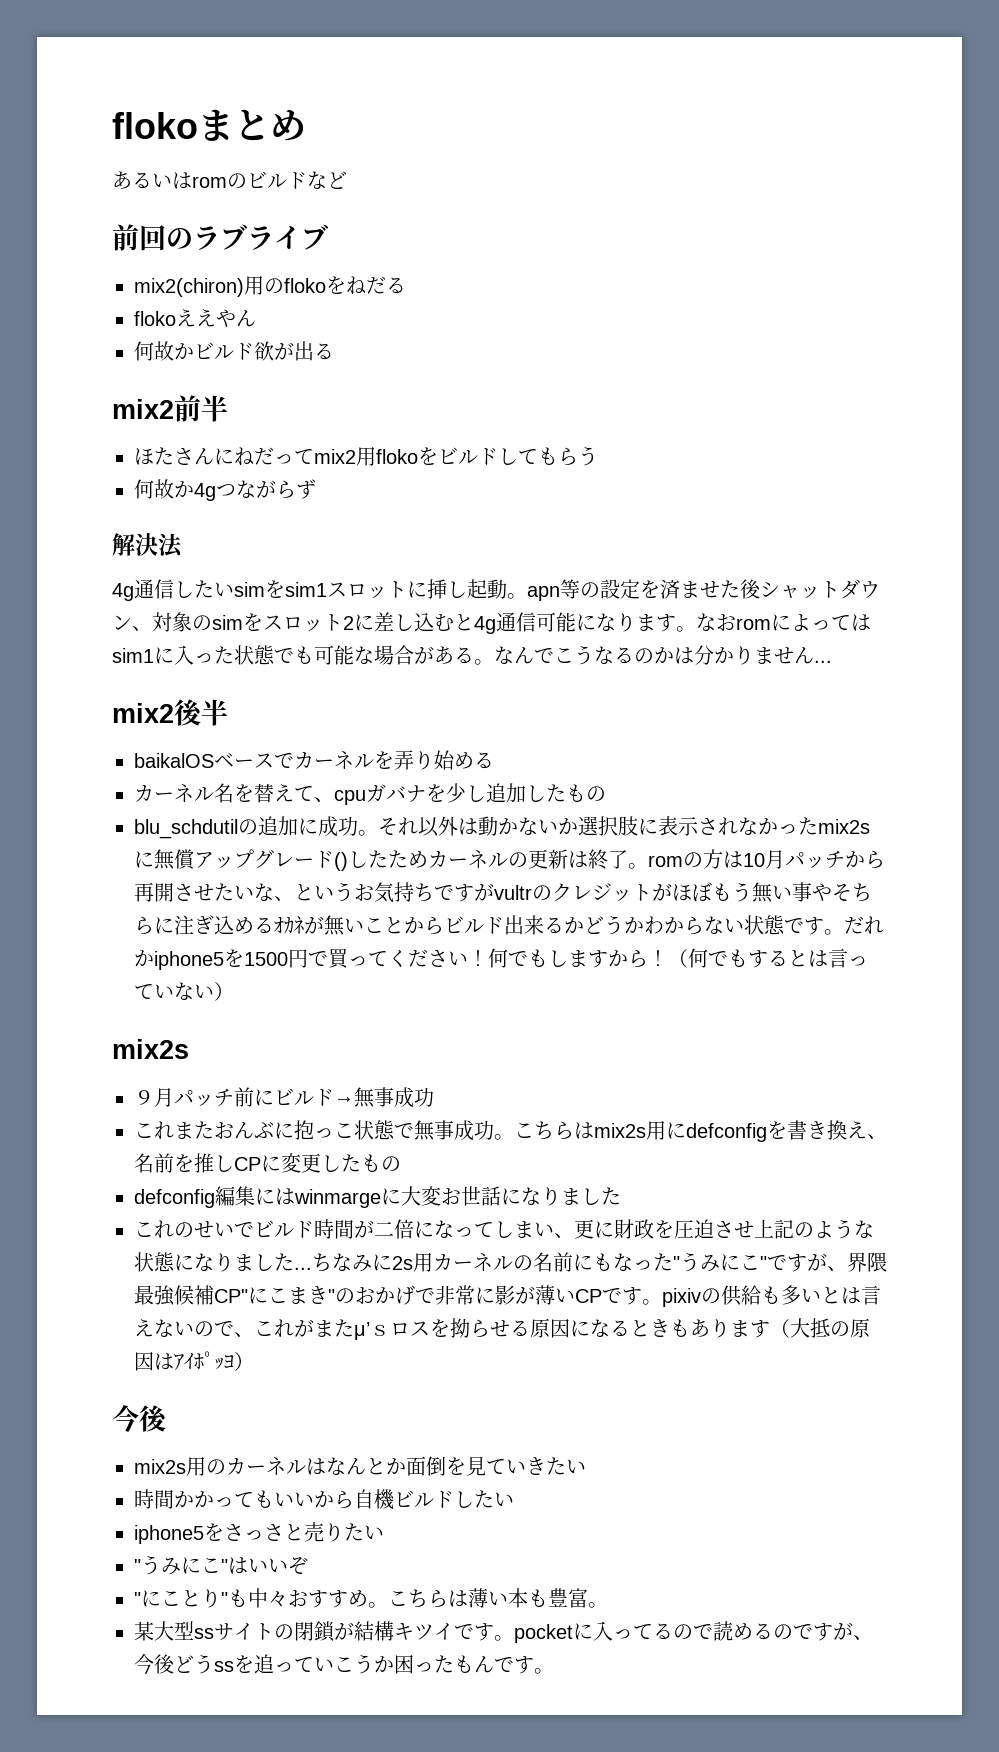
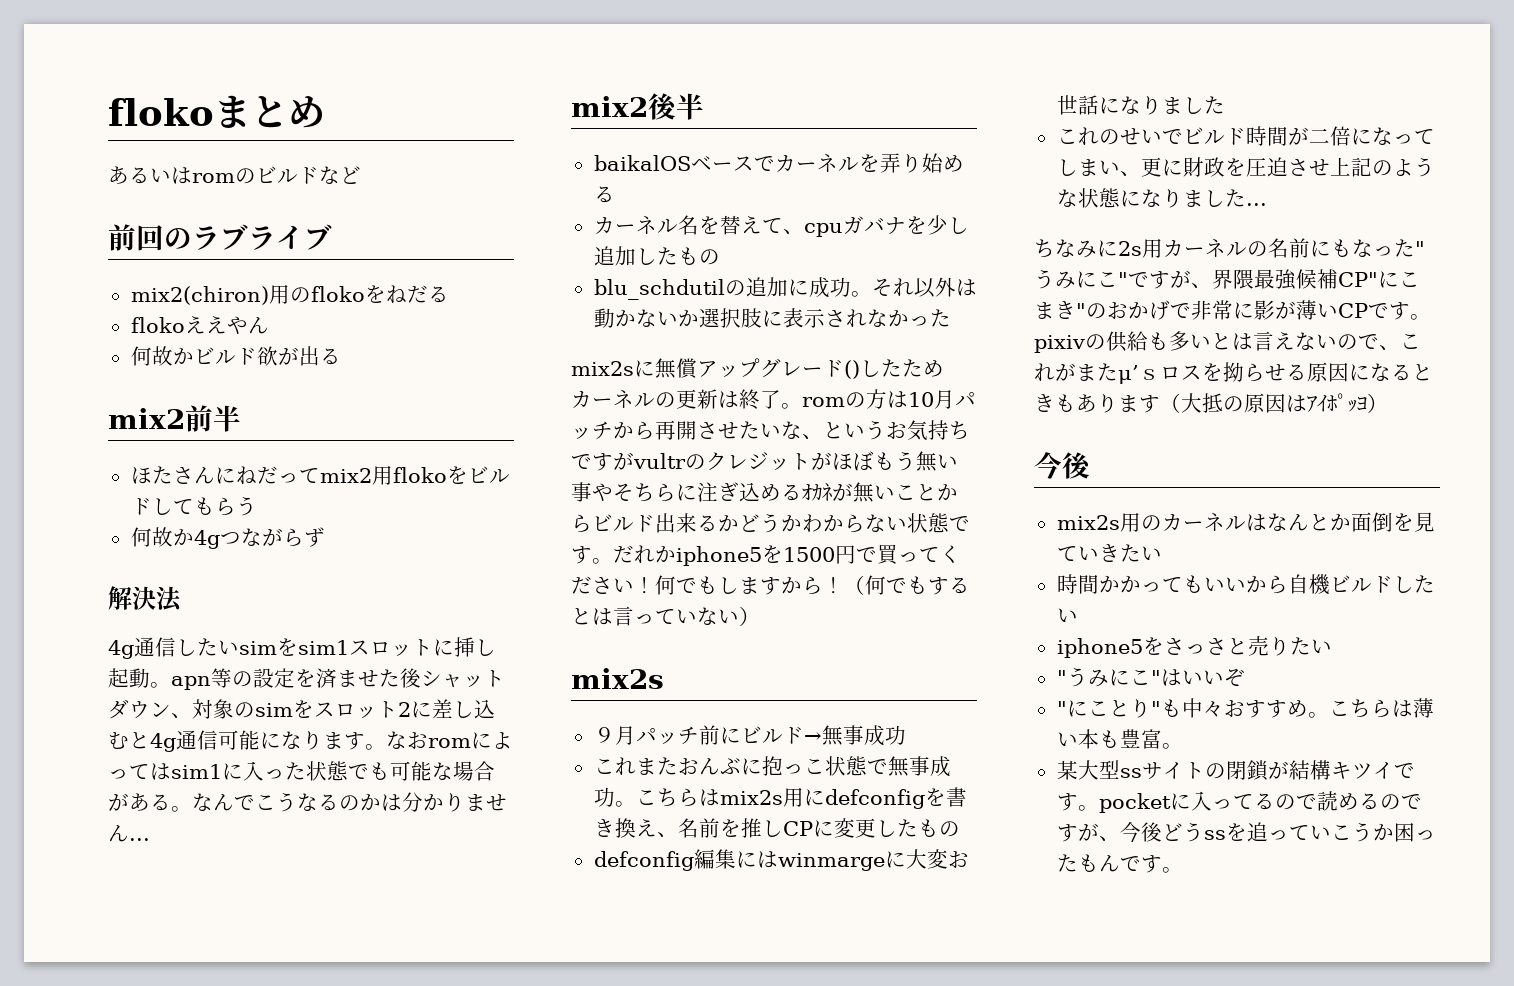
(818, 826) none -> (951, 318) //
(312, 1268) none -> (1267, 204) //

